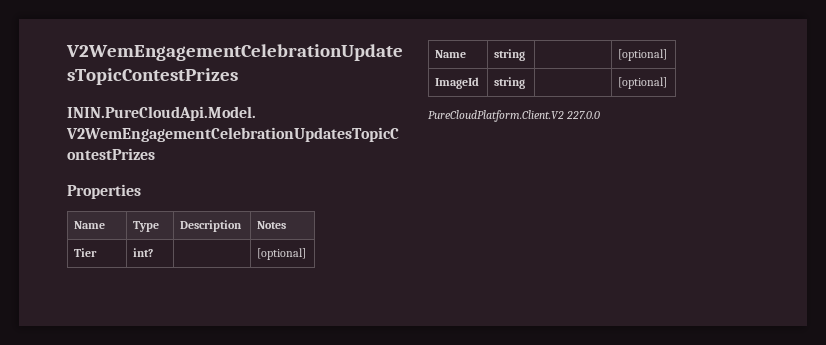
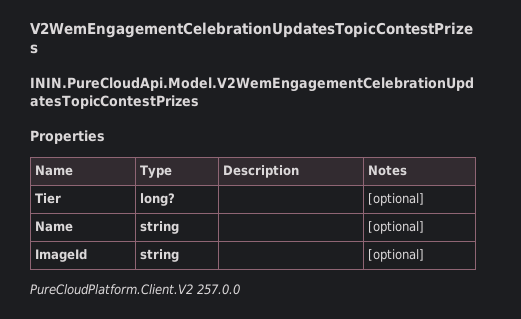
[133,248,154,257] int? -> [140,193,176,206] long?
[566,111,601,119] 227.0.0 -> [197,284,240,295] 257.0.0

